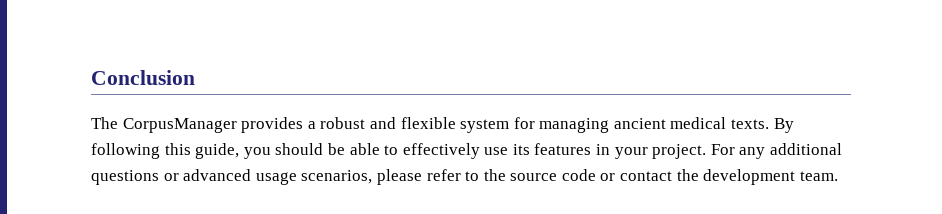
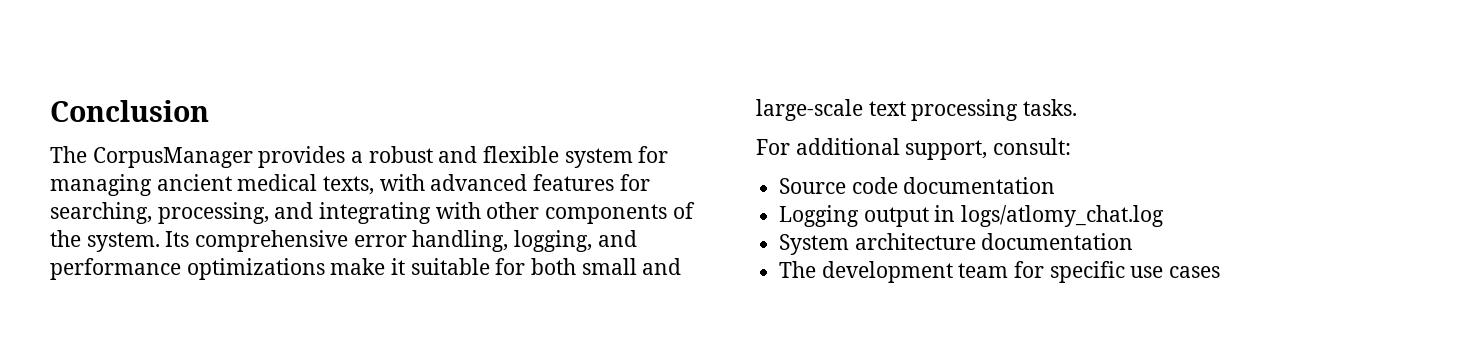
[731,118,794,133] [91,143,843,159] [91,169,838,185] texts. By following this guide, you should be able to effectively use its features in your project. For any additional questions or advanced usage scenarios, please refer to the source code or contact the development team. -> [323,174,650,195] [50,202,695,224] [50,230,637,252] [50,258,682,280] [756,99,1078,121] [756,138,1072,160] [779,177,1056,194] [779,205,1165,227] [779,233,1134,255] [779,261,1221,283] texts, with advanced features for searching, processing, and integrating with other components of the system. Its comprehensive error handling, logging, and performance optimizations make it suitable for both small and large-scale text processing tasks. // For additional support, consult: // Source code documentation // Logging output in logs/atlomy_chat.log // System architecture documentation // The development team for specific use cases

